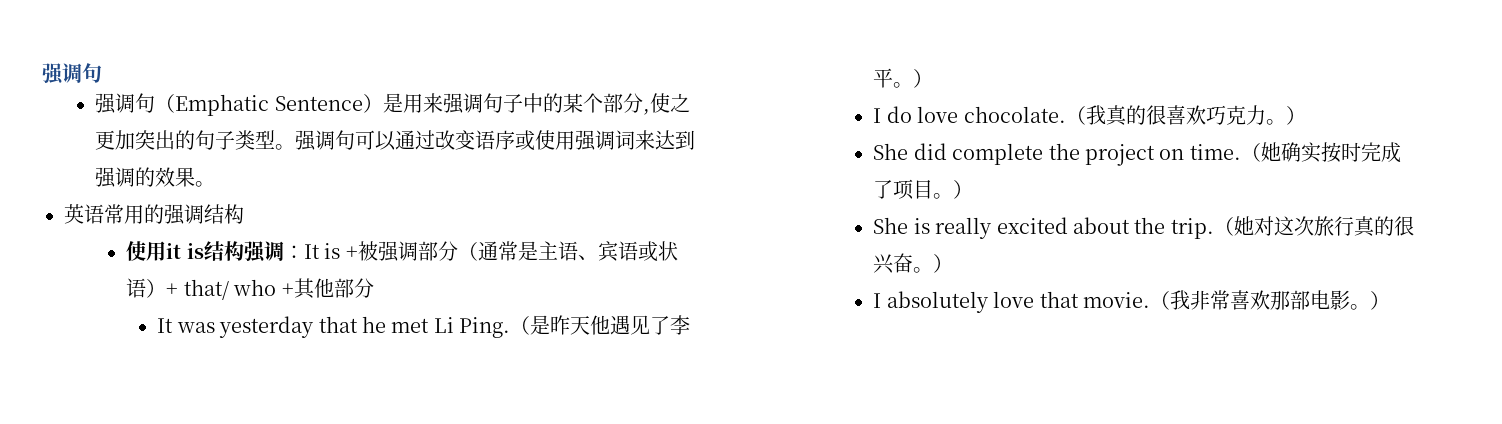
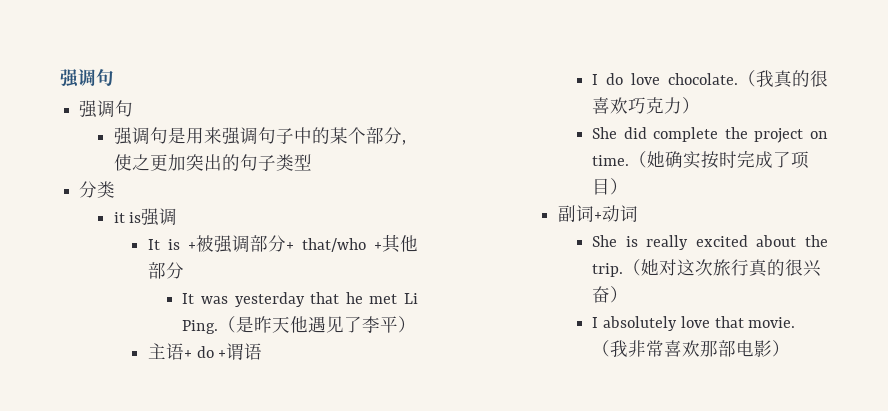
[42,63,102,85] [95,93,383,116] 强调句 // 强调句（Emphatic Sentence） -> [60,68,114,88] [79,100,134,118] [113,127,168,145] 强调句 // 强调句 // 强调句
[275,130,696,151] [95,167,216,188] [64,204,244,225] [126,241,304,263] 。强调句可以通过改变语序或使用强调词来达到强调的效果。 // 英语常用的强调结构 // 使用it is结构强调： -> [79,181,116,198] [113,208,178,226] // 分类 // it is强调 //
[457,241,678,262] [126,278,277,300] （通常是主语、宾语或状语）+ that/ who -> [285,238,366,252] + that/who
[893,69,934,88] 。） -> [398,316,417,333] [147,343,263,360] ） // 主语+ do +谓语
[1265,119,1286,125] 。 -> (683, 105) none
[933,180,974,199] 。） -> [610,178,629,195] [557,205,638,222] ） // 副词+动词
[913,267,934,273] 。 -> (611, 294) none
[1350,304,1371,310] 。 -> (773, 348) none

